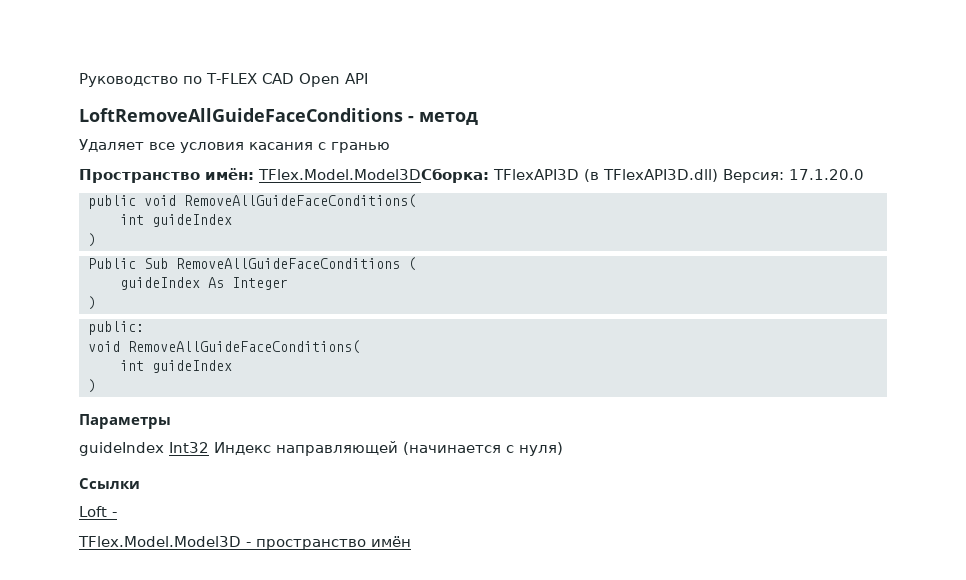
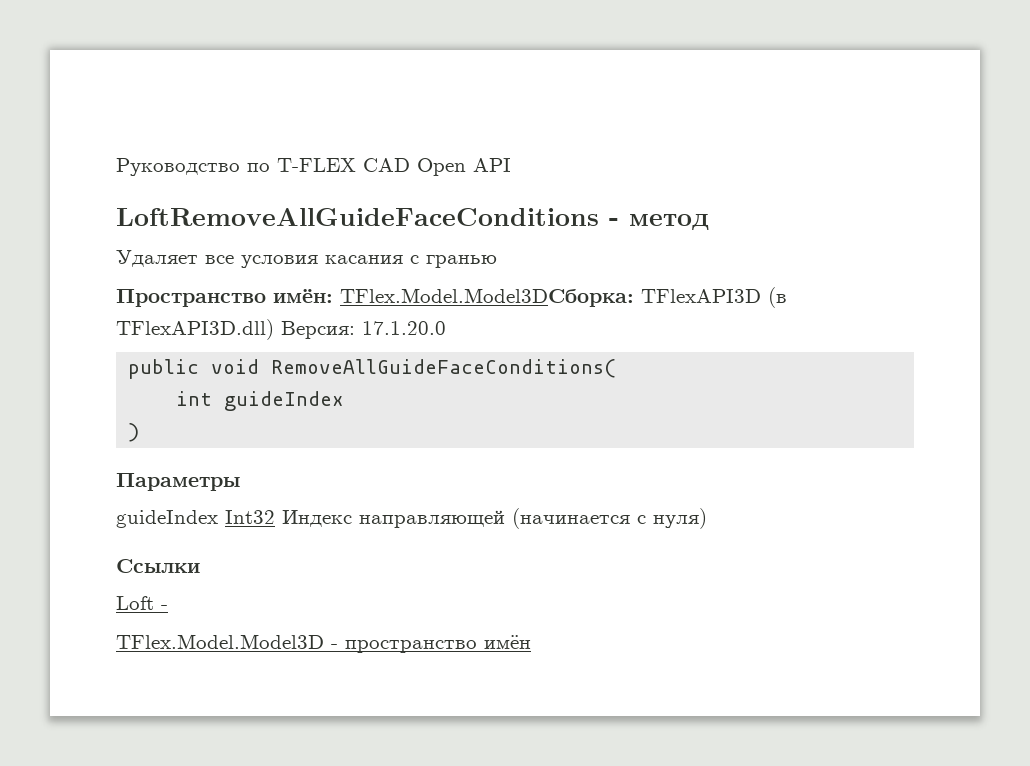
[87,257,416,271] [119,277,288,290] [87,296,96,310] [87,321,144,335] [87,340,360,354] [119,360,232,373] [87,379,96,393] // Public Sub RemoveAllGuideFaceConditions ( // guideIndex As Integer // ) // public: // void RemoveAllGuideFaceConditions( // int guideIndex // ) -> (140, 432) none

